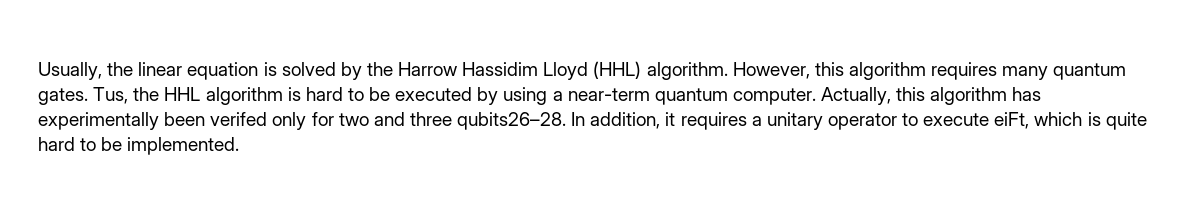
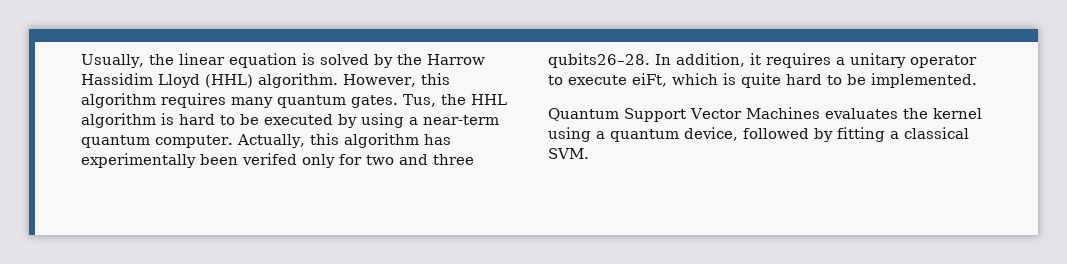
(240, 146) none -> [548,107,982,122] [548,127,969,142] [548,148,589,159] // Quantum Support Vector Machines evaluates the kernel using a quantum device, followed by fitting a classical SVM.

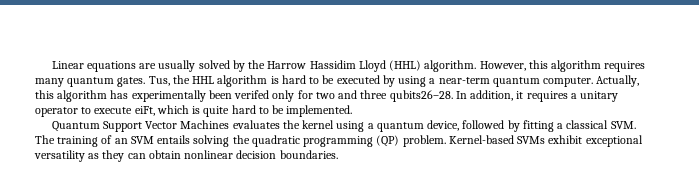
[81,53,315,68] Usually, the linear equation is -> [51,60,196,72] Linear equations are usually
(589, 153) none -> [35,135,643,147] [34,150,338,162] The training of an SVM entails solving the quadratic programming (QP) problem. Kernel-based SVMs exhibit exceptional versatility as they can obtain nonlinear decision boundaries.

